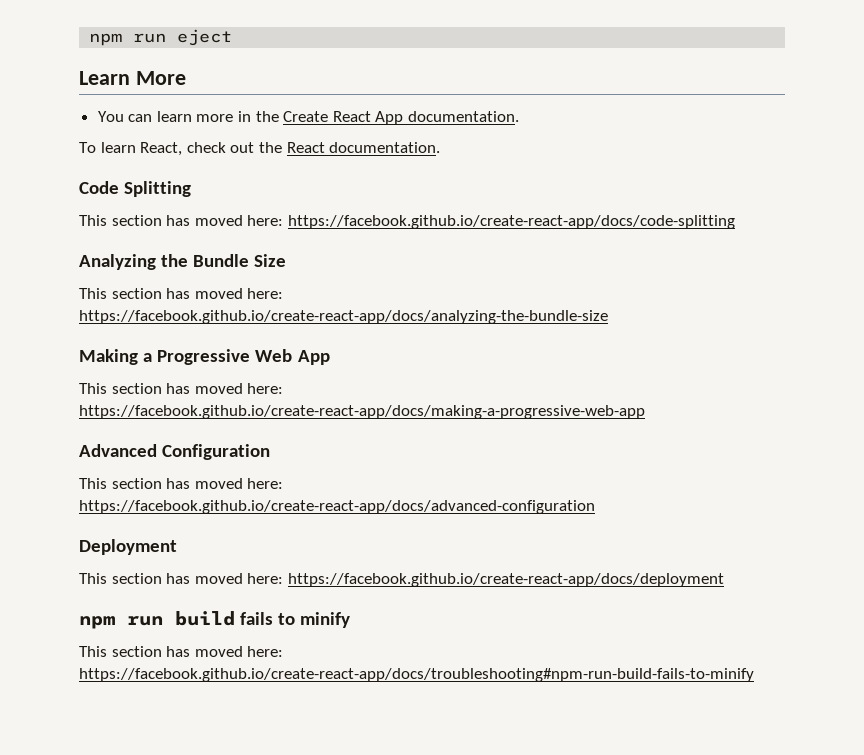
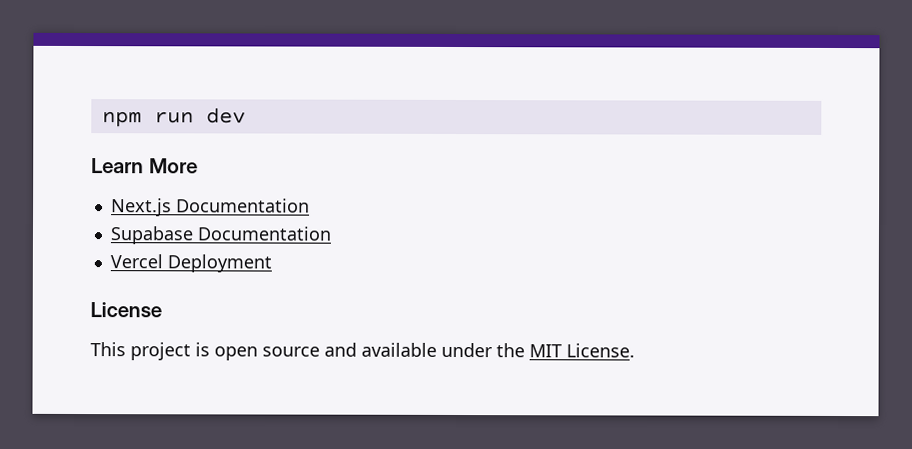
[89,29,233,46] npm run eject -> [101,107,246,128] npm run dev
[97,111,520,125] [79,142,441,156] [79,181,192,197] [79,215,735,229] [79,254,287,270] [79,288,284,299] [79,310,608,324] [79,349,330,365] [79,383,284,394] [79,405,645,419] [79,444,271,460] [79,478,284,489] [79,500,595,514] [79,539,177,555] [79,573,724,587] [79,611,351,629] [79,646,284,657] [79,668,754,682] You can learn more in the Create React App documentation. // To learn React, check out the React documentation. // Code Splitting // This section has moved here: https://facebook.github.io/create-react-app/docs/code-splitting // Analyzing the Bundle Size // This section has moved here: https://facebook.github.io/create-react-app/docs/analyzing-the-bundle-size // Making a Progressive Web App // This section has moved here: https://facebook.github.io/create-react-app/docs/making-a-progressive-web-app // Advanced Configuration // This section has moved here: https://facebook.github.io/create-react-app/docs/advanced-configuration // Deployment // This section has moved here: https://facebook.github.io/create-react-app/docs/deployment // npm run build fails to minify // This section has moved here: https://facebook.github.io/create-react-app/docs/troubleshooting#npm-run-build-fails-to-minify -> [110,198,310,217] [109,226,331,245] [109,254,272,273] [90,302,162,318] [90,342,635,361] Next.js Documentation // Supabase Documentation // Vercel Deployment // License // This project is open source and available under the MIT License.

